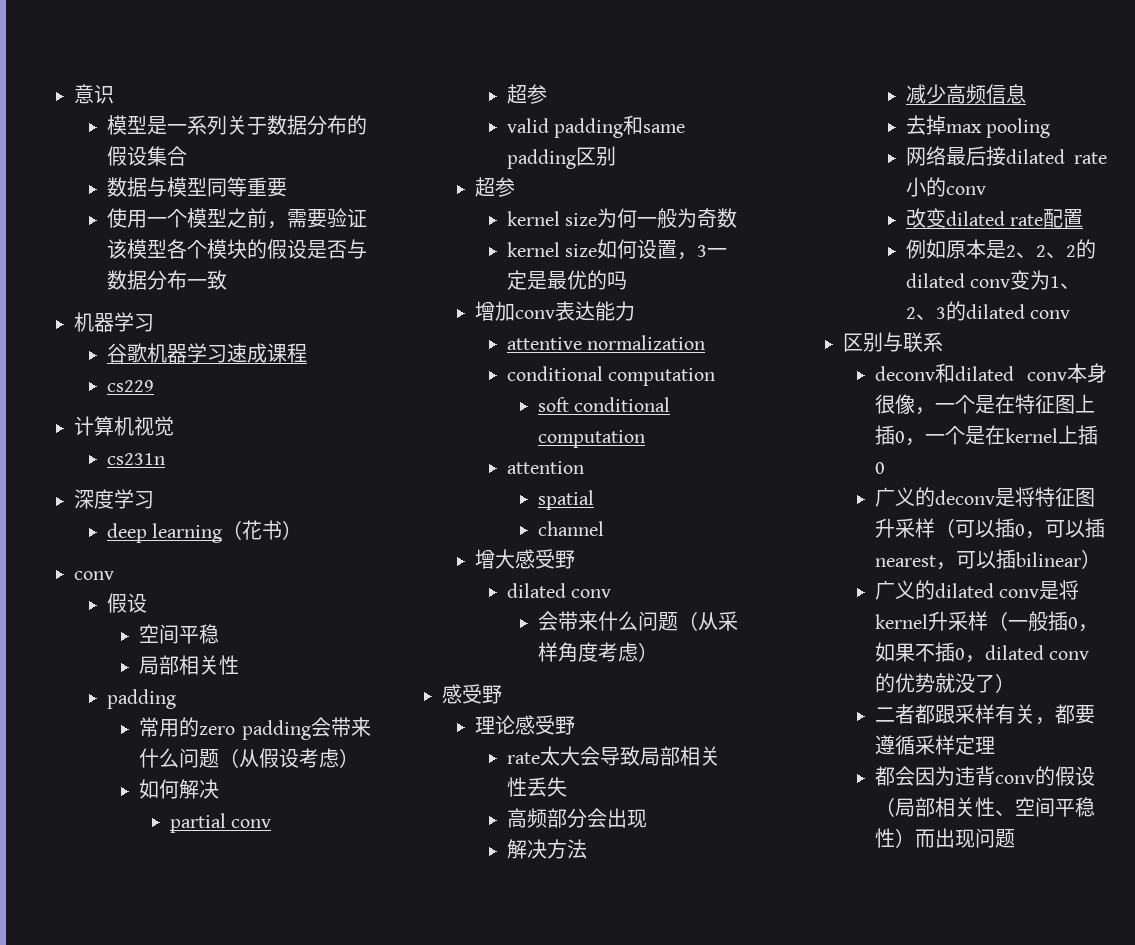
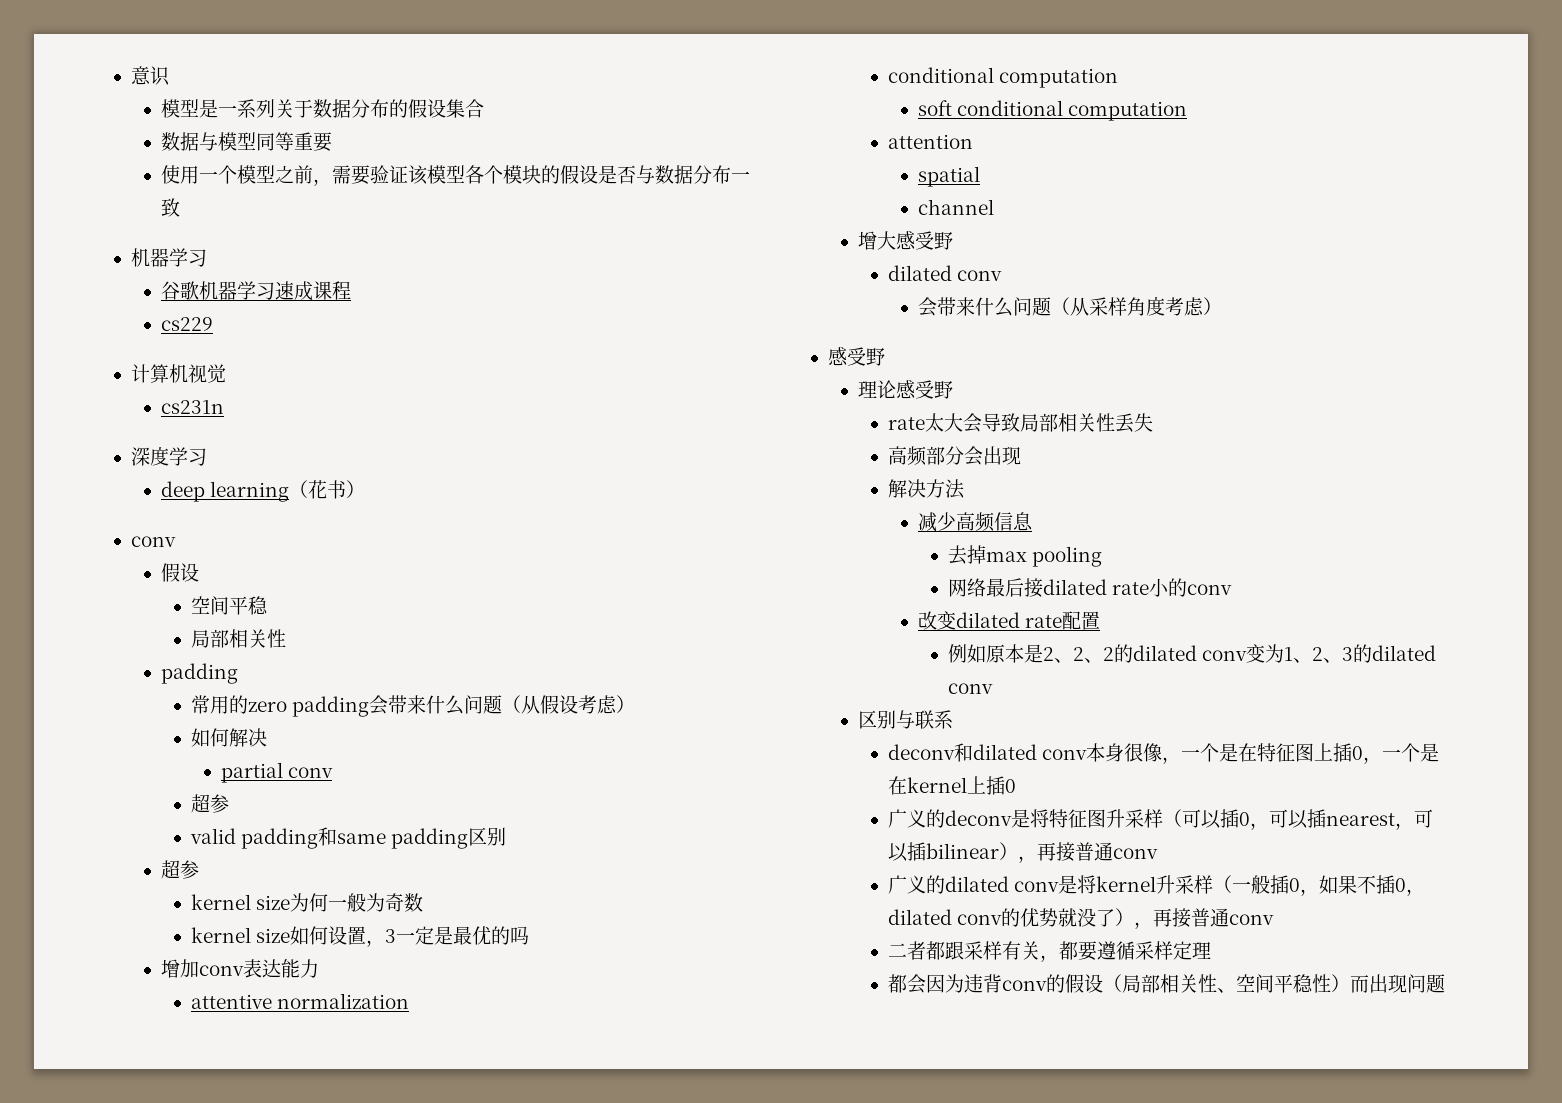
(1102, 559) none -> [1018,842,1159,863] ，再接普通conv
(1016, 683) none -> [1134,908,1275,929] ，再接普通conv

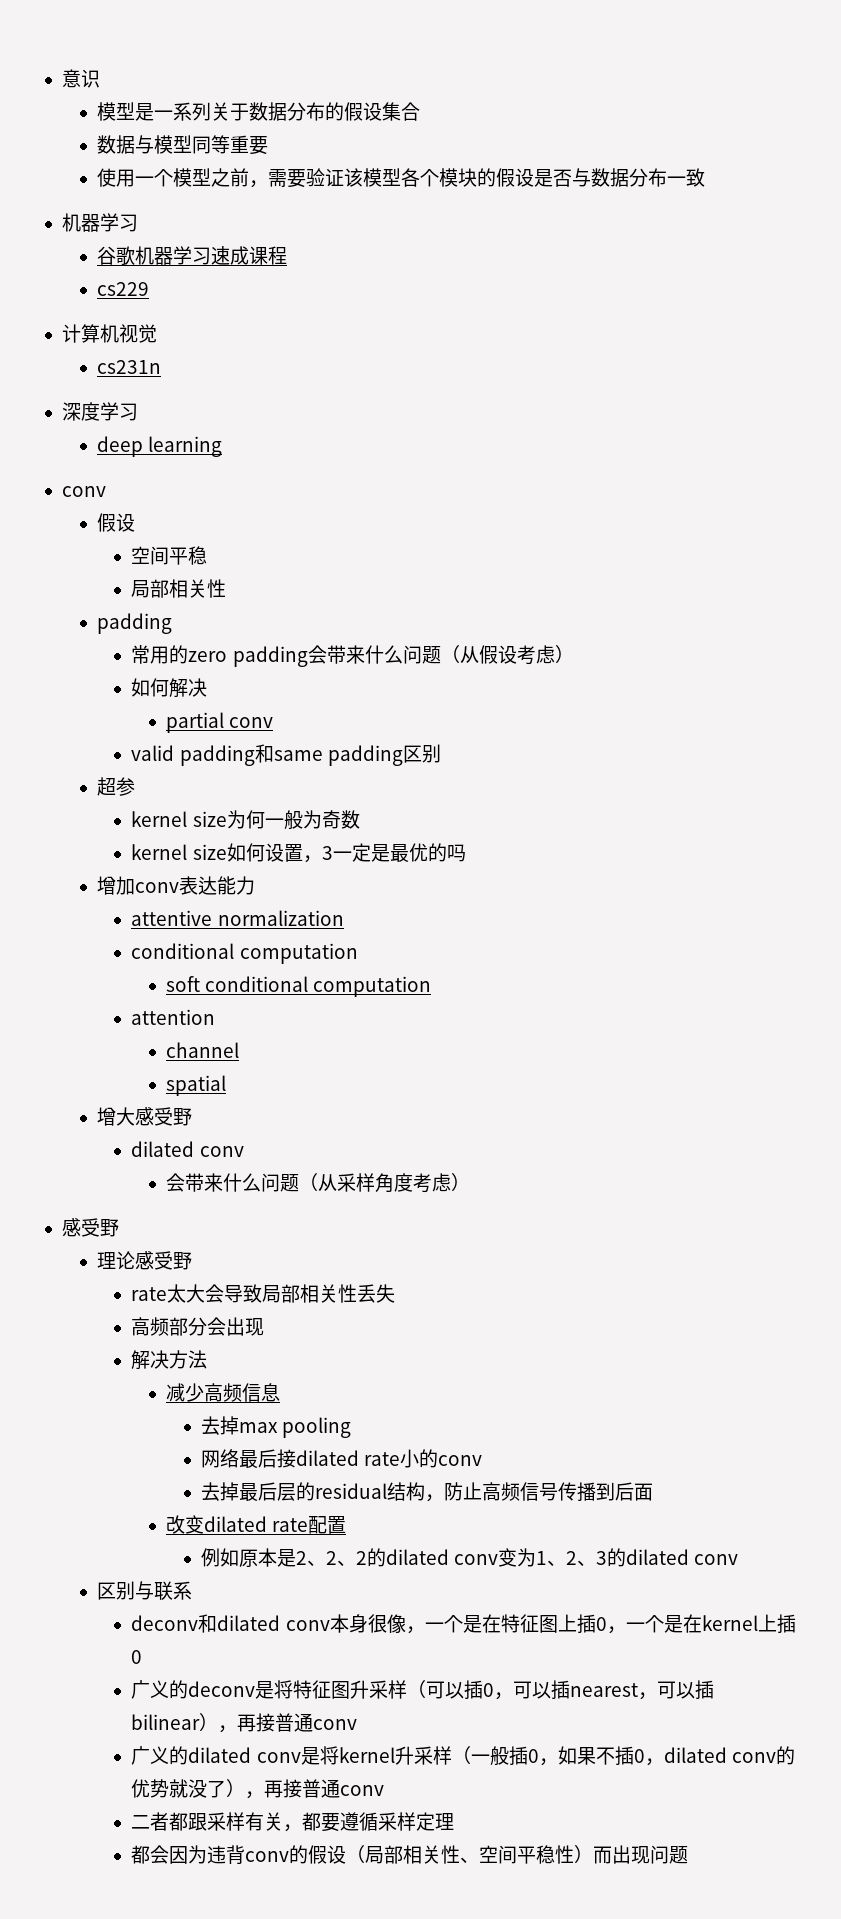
[289,480,366,499] （花书） -> (222, 446) none
[191,794,230,813] // 超参 -> (274, 722) none
(974, 141) none -> [166,1042,240,1058] // channel
[918,199,995,215] // channel -> (227, 1085) none
(1233, 589) none -> [200,1482,653,1502] // 去掉最后层的residual结构，防止高频信号传播到后面

